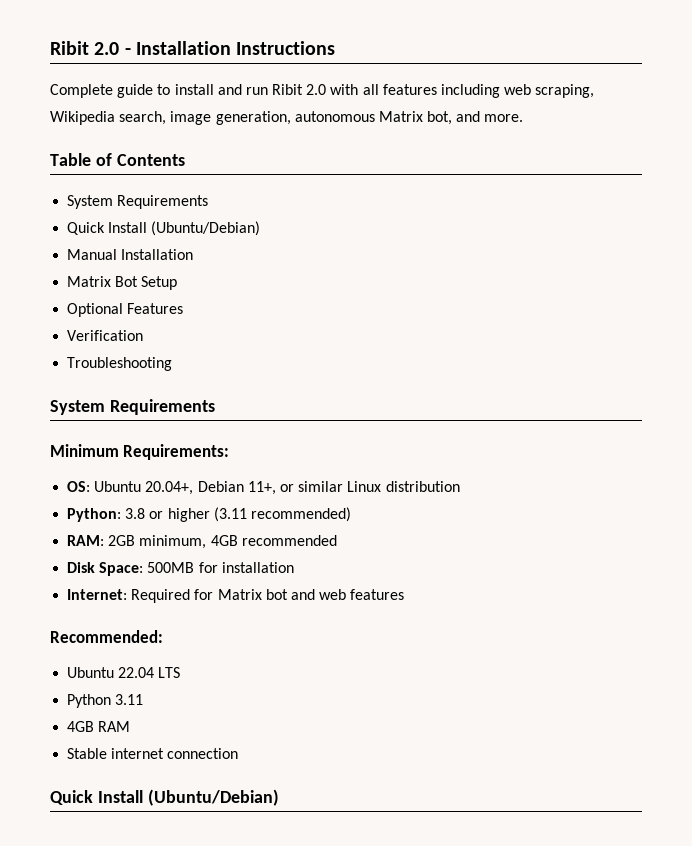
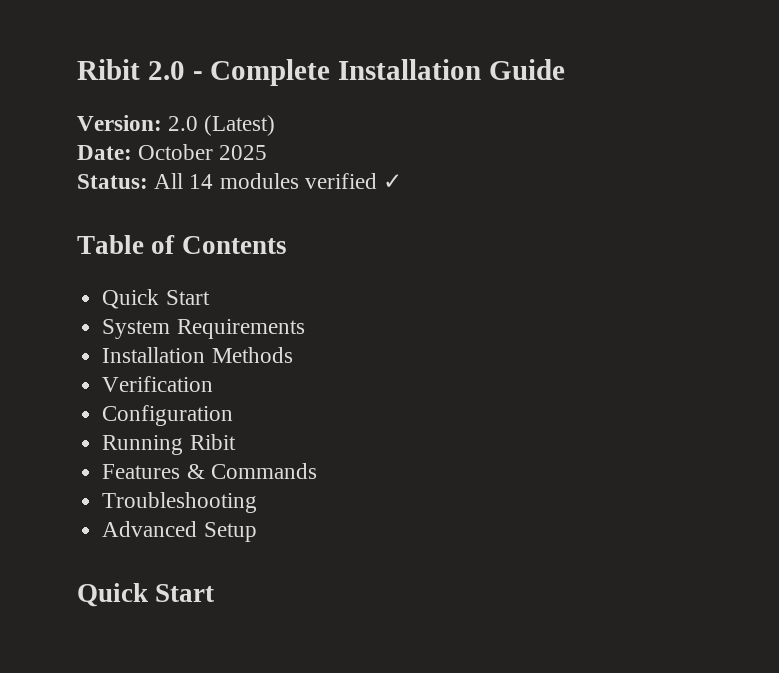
[135,41,336,55] [50,84,595,98] [50,111,524,125] Installation Instructions // Complete guide to install and run Ribit 2.0 with all features including web scraping, Wikipedia search, image generation, autonomous Matrix bot, and more. -> [210,59,566,86] [77,115,276,136] [77,144,268,160] [77,173,403,189] Complete Installation Guide // Version: 2.0 (Latest) // Date: October 2025 // Status: All 14 modules verified ✓
[67,195,209,209] [67,221,261,236] [67,249,194,260] [67,276,178,290] [67,303,184,317] [67,330,144,341] [67,357,173,371] [50,399,215,415] [50,444,230,460] [67,481,460,495] [67,507,351,522] [67,535,337,549] [67,562,294,576] [67,589,405,603] [50,630,163,643] [67,667,181,678] [67,694,144,708] [67,721,131,732] [67,748,239,759] [50,789,279,806] // System Requirements // Quick Install (Ubuntu/Debian) // Manual Installation // Matrix Bot Setup // Optional Features // Verification // Troubleshooting // System Requirements // Minimum Requirements: // OS: Ubuntu 20.04+, Debian 11+, or similar Linux distribution // Python: 3.8 or higher (3.11 recommended) // RAM: 2GB minimum, 4GB recommended // Disk Space: 500MB for installation // Internet: Required for Matrix bot and web features // Recommended: // Ubuntu 22.04 LTS // Python 3.11 // 4GB RAM // Stable internet connection // Quick Install (Ubuntu/Debian) -> [102,289,210,309] [102,319,305,339] [102,347,293,363] [102,376,214,392] [102,405,234,426] [102,434,236,455] [102,463,317,479] [102,492,258,513] [102,521,257,542] [77,583,215,607] // Quick Start // System Requirements // Installation Methods // Verification // Configuration // Running Ribit // Features & Commands // Troubleshooting // Advanced Setup // Quick Start

